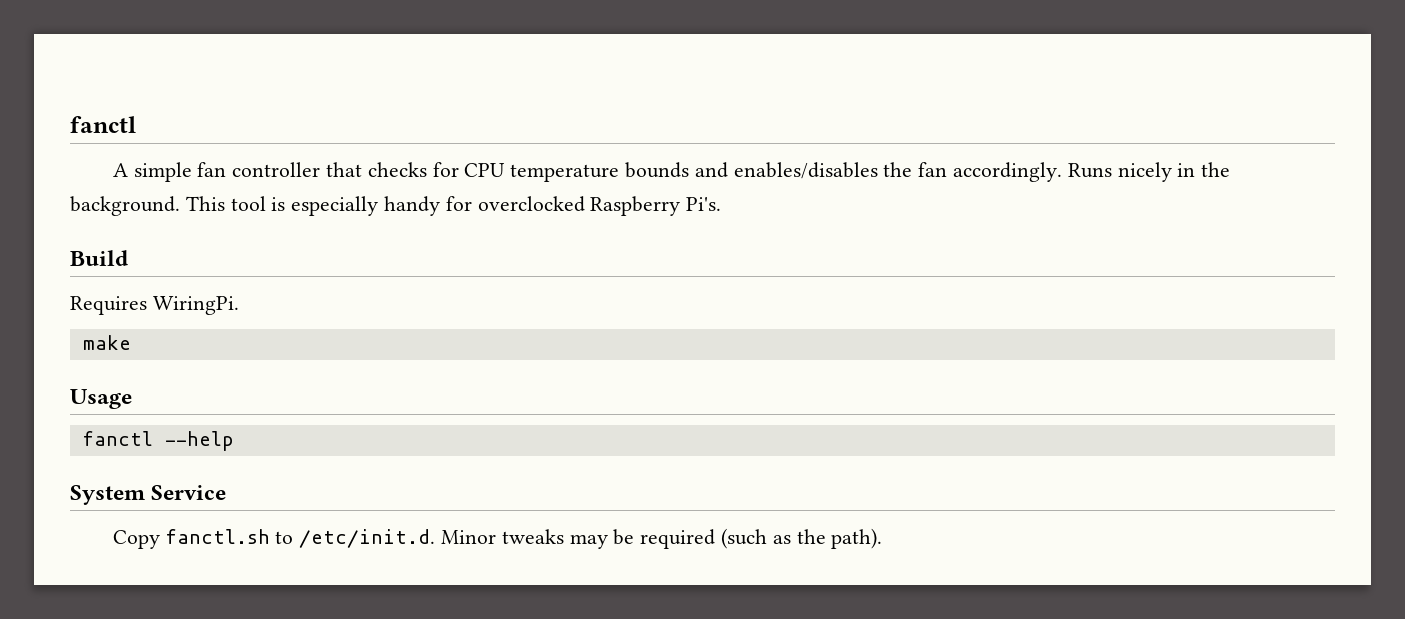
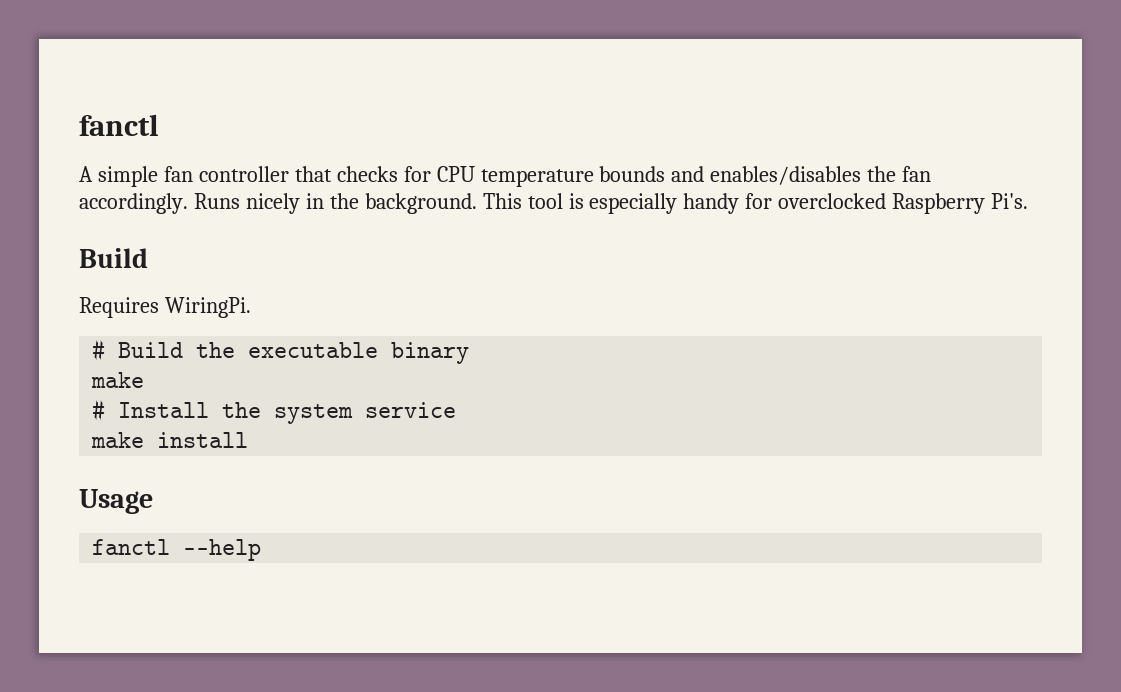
[82,335,131,350] [70,389,132,409] [82,431,234,451] [70,485,227,505] [112,528,883,549] make // Usage // fanctl --help // System Service // Copy fanctl.sh to /etc/init.d. Minor tweaks may be required (such as the path). -> [92,339,470,364] [91,372,145,388] [92,399,457,424] [91,432,249,448] [79,489,153,514] [92,539,262,561] # Build the executable binary // make // # Install the system service // make install // Usage // fanctl --help

